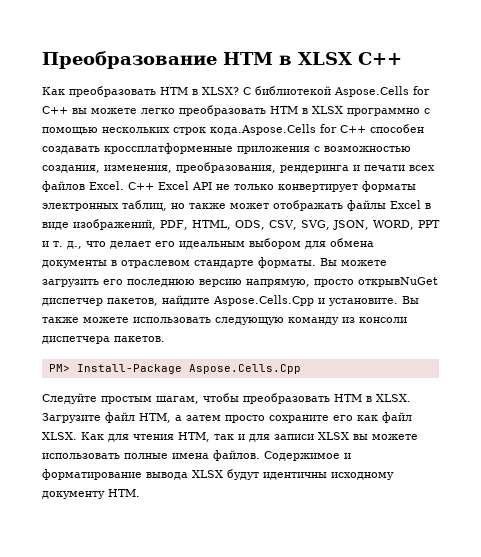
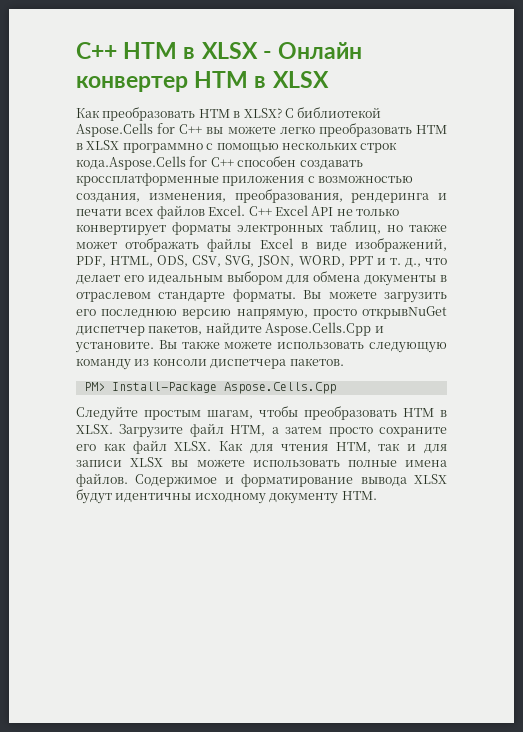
[42,51,402,69] Преобразование HTM в XLSX C++ -> [76,42,363,59] [76,71,329,92] C++ HTM в XLSX - Онлайн конвертер HTM в XLSX

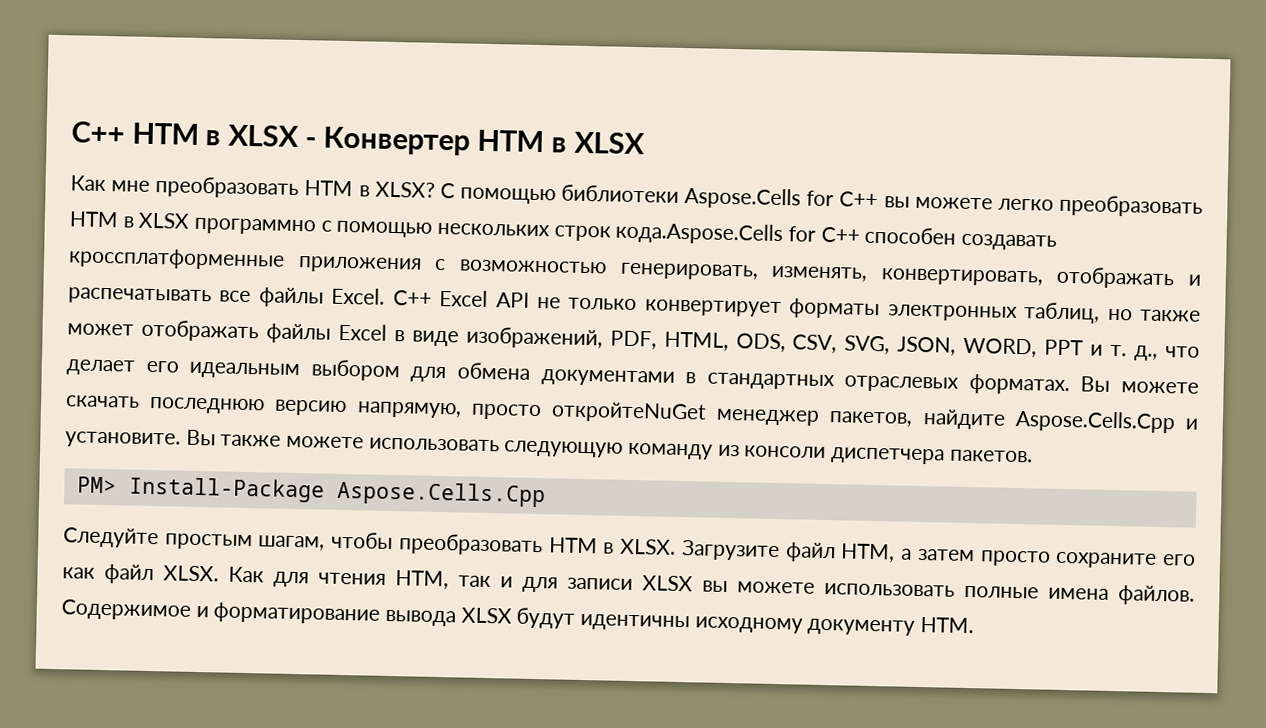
[278,42,363,59] [76,76,188,92] Онлайн конвертер -> [323,126,471,156] Конвертер
(100, 113) none -> [111,180,151,192] мне
[297,107,382,118] библиотекой -> [459,184,680,205] помощью библиотеки
[76,189,447,203] [76,205,205,219] создания, изменения, преобразования, рендеринга и печати всех файлов -> [619,262,1201,290] [68,287,324,308] генерировать, изменять, конвертировать, отображать и распечатывать все файлы
[364,274,447,286] [76,289,447,303] [76,309,96,316] документы в отраслевом стандарте форматы. Вы можете загрузить его -> [540,369,1200,396] [66,395,140,408] документами в стандартных отраслевых форматах. Вы можете скачать
[361,306,447,319] [76,326,145,336] открывNuGet диспетчер -> [551,401,821,426] откройтеNuGet менеджер

